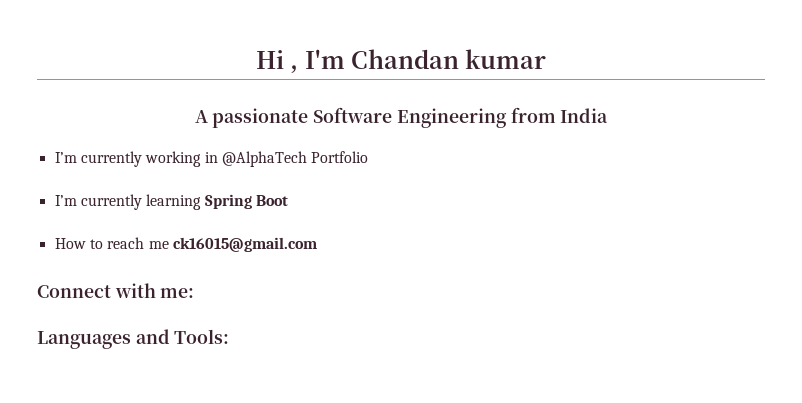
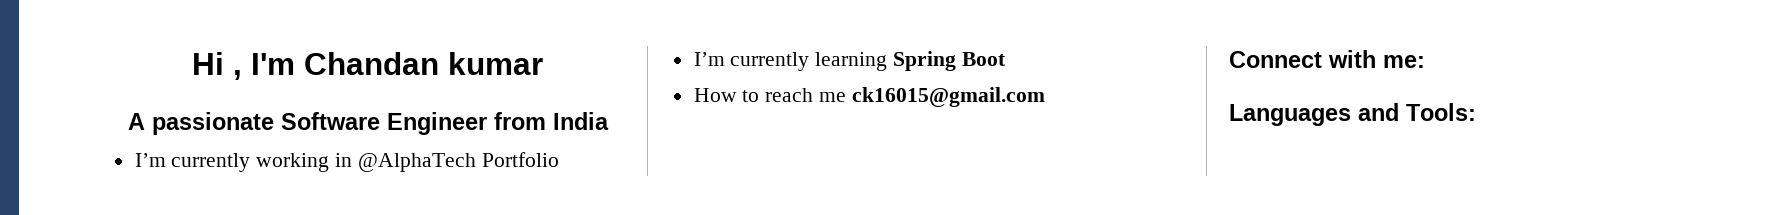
[396,108,507,128] Engineering -> [386,112,487,135] Engineer

